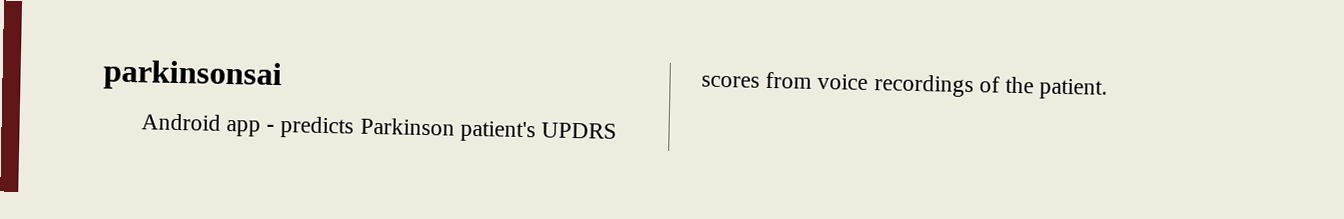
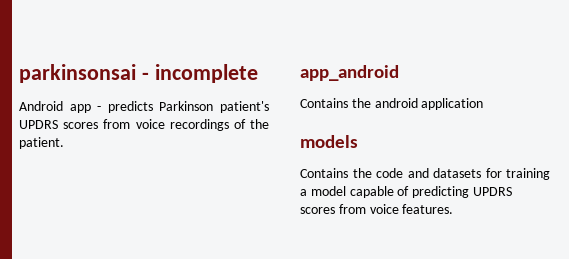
(282, 76) none -> [141,64,258,83] - incomplete
(1109, 89) none -> [300,65,399,81] [300,98,484,110] [300,135,358,148] [300,168,550,180] [300,186,512,198] [300,204,454,214] // app_android // Contains the android application // models // Contains the code and datasets for training a model capable of predicting UPDRS scores from voice features.

